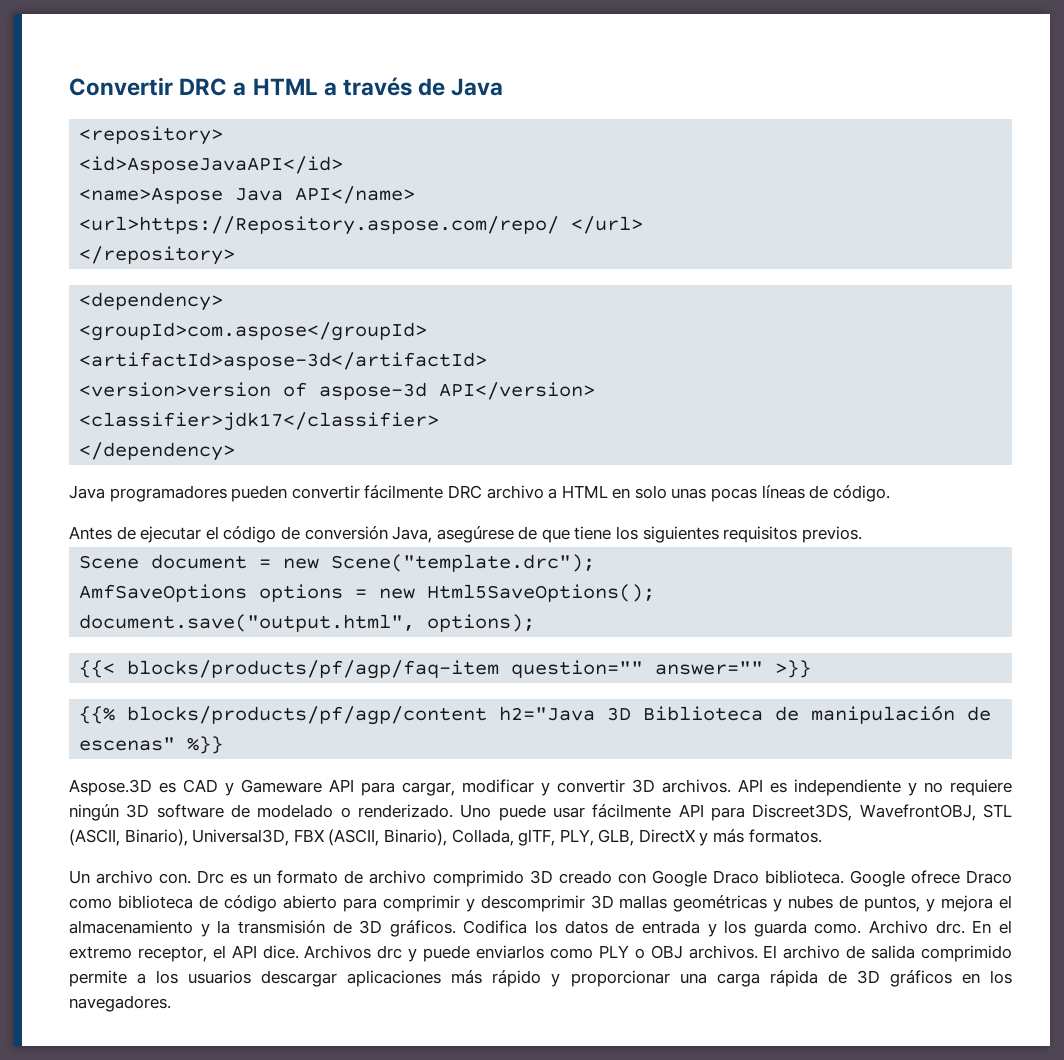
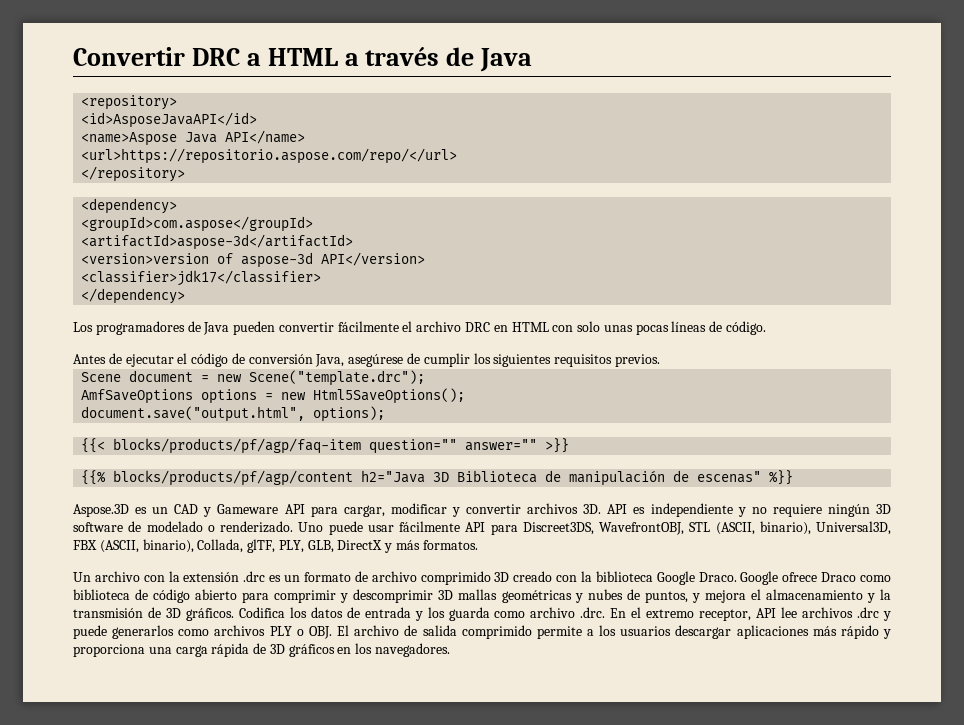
[79,216,644,235] <url>https://Repository.aspose.com/repo/ </url> -> [81,148,458,164] <url>https://repositorio.aspose.com/repo/</url>
[69,485,631,502] Java programadores pueden convertir fácilmente DRC archivo a HTML en -> [73,321,574,335] Los programadores de Java pueden convertir fácilmente el archivo DRC en HTML con
[541,526,612,543] que tiene -> [423,353,470,367] cumplir
(176, 787) none -> [152,507,169,514] un
[632,779,731,793] 3D archivos. -> [527,503,602,514] archivos 3D.
[124,829,188,846] Binario), -> [759,521,811,535] binario),
[383,829,447,846] Binario), -> [142,539,194,553] binario),
[159,870,225,884] con. Drc -> [143,571,266,582] con la extensión .drc
[651,870,844,887] Google Draco biblioteca. -> [580,571,737,585] la biblioteca Google Draco.
[814,920,965,934] como. Archivo drc. -> [494,607,606,618] como archivo .drc.
[212,945,758,962] el API dice. Archivos drc y puede enviarlos como PLY o OBJ archivos. -> [756,607,891,621] [73,625,332,639] API lee archivos .drc y puede generarlos como archivos PLY o OBJ.
[570,970,670,987] proporcionar -> [73,644,145,657] proporciona

